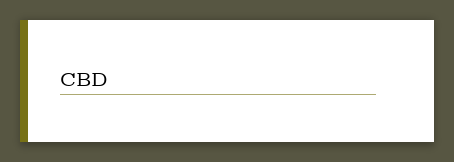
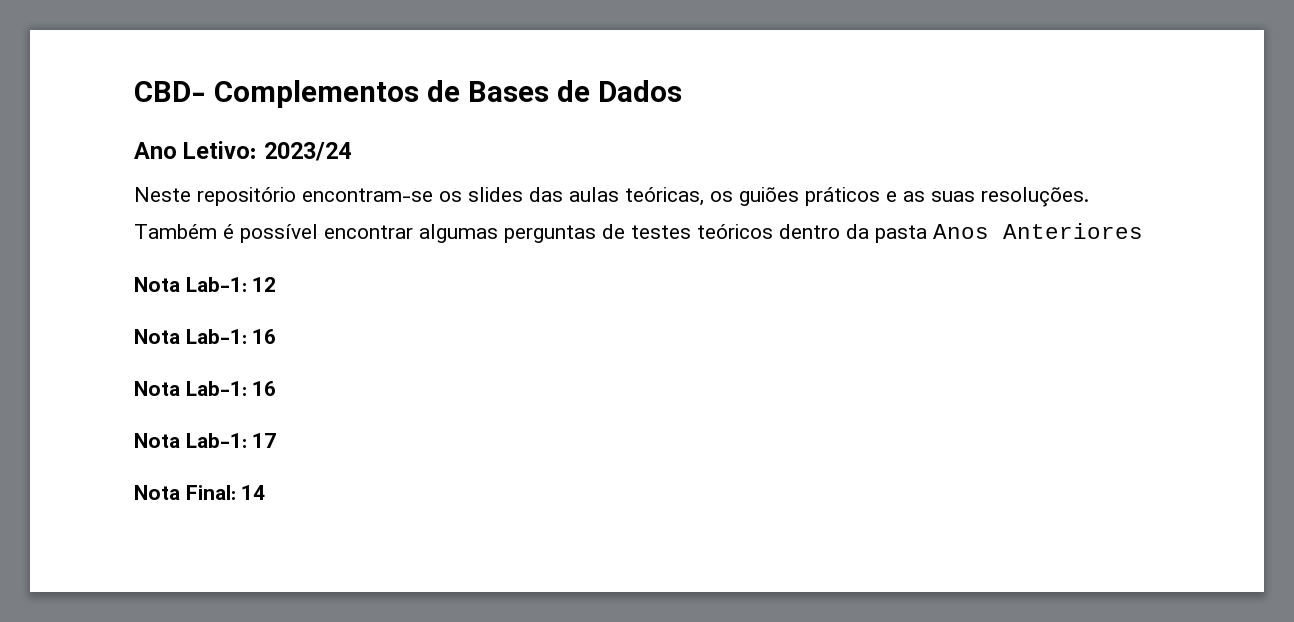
[60,73,108,86] CBD -> [134,80,682,108] [134,141,351,161] [134,187,1089,207] [134,223,1143,243] [134,277,277,292] [134,329,277,344] [134,381,277,396] [134,433,277,448] [134,485,266,500] CBD- Complementos de Bases de Dados // Ano Letivo: 2023/24 // Neste repositório encontram-se os slides das aulas teóricas, os guiões práticos e as suas resoluções. // Também é possível encontrar algumas perguntas de testes teóricos dentro da pasta Anos Anteriores // Nota Lab-1: 12 // Nota Lab-1: 16 // Nota Lab-1: 16 // Nota Lab-1: 17 // Nota Final: 14

